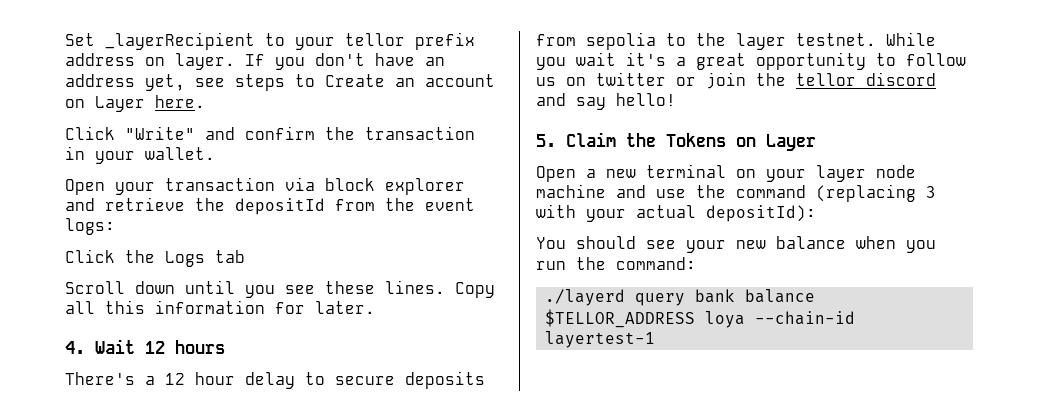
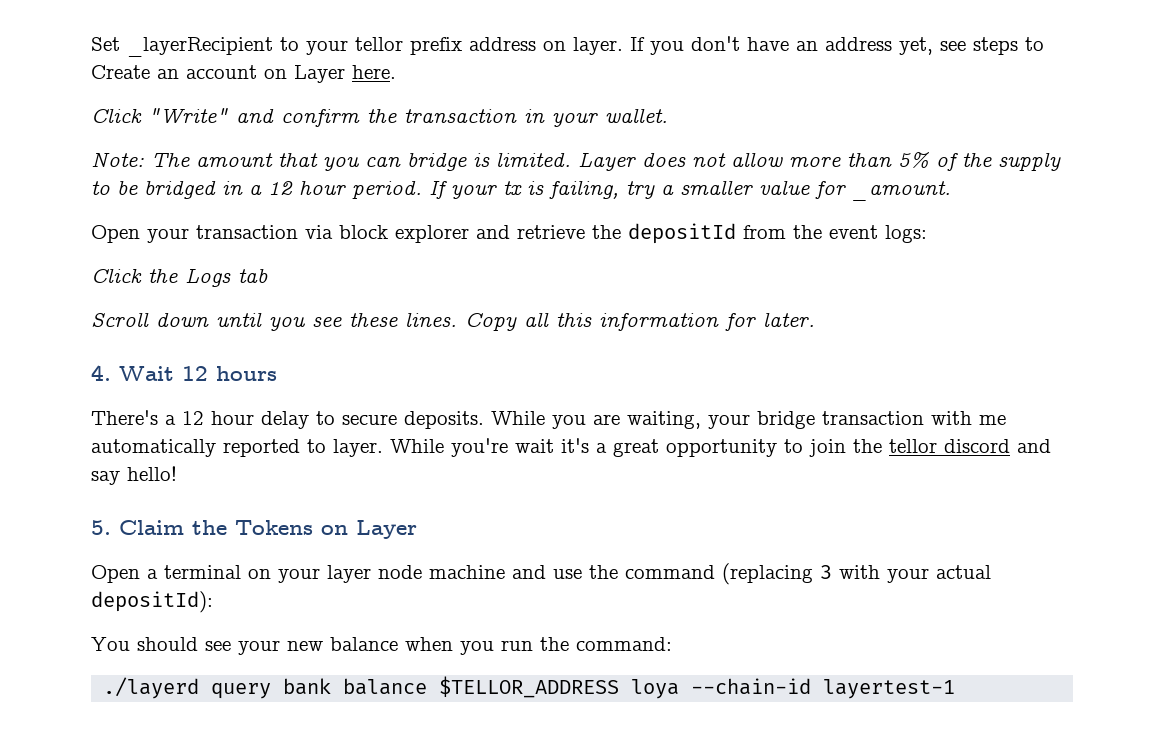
(215, 153) none -> [91,152,1061,171] [91,180,951,201] // Note: The amount that you can bridge is limited. Layer does not allow more than 5% of the supply to be bridged in a 12 hour period. If your tx is failing, try a smaller value for _amount.
[405,371,485,389] [536,32,936,50] [536,57,566,70] deposits from sepolia to the layer testnet. While you -> [404,411,1006,429] [91,438,508,457] deposits. While you are waiting, your bridge transaction with me automatically reported to layer. While you're
[906,53,966,66] [536,72,696,86] follow us on twitter or -> (803, 446) none
[606,169,636,178] new -> (158, 574) none

